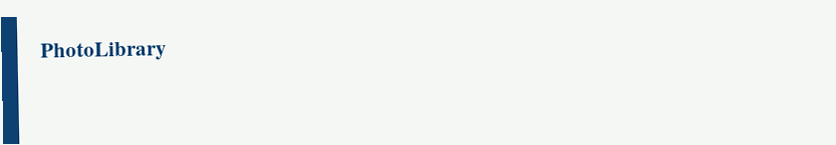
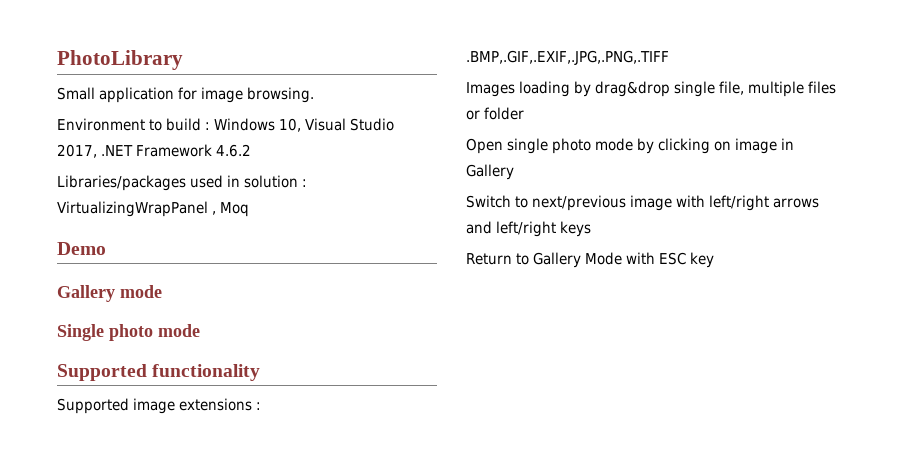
(167, 52) none -> [57,87,315,103] [57,118,395,132] [57,144,252,158] [57,175,308,191] [57,201,250,217] [57,242,106,255] [57,285,162,302] [57,324,200,341] [57,364,261,381] [57,398,262,414] [466,50,669,65] [466,81,837,97] [466,107,525,120] [466,138,795,154] [466,164,514,180] [466,195,820,211] [466,221,592,237] [466,252,715,268] // Small application for image browsing. // Environment to build : Windows 10, Visual Studio 2017, .NET Framework 4.6.2 // Libraries/packages used in solution : VirtualizingWrapPanel , Moq // Demo // Gallery mode // Single photo mode // Supported functionality // Supported image extensions : .BMP,.GIF,.EXIF,.JPG,.PNG,.TIFF // Images loading by drag&drop single file, multiple files or folder // Open single photo mode by clicking on image in Gallery // Switch to next/previous image with left/right arrows and left/right keys // Return to Gallery Mode with ESC key

